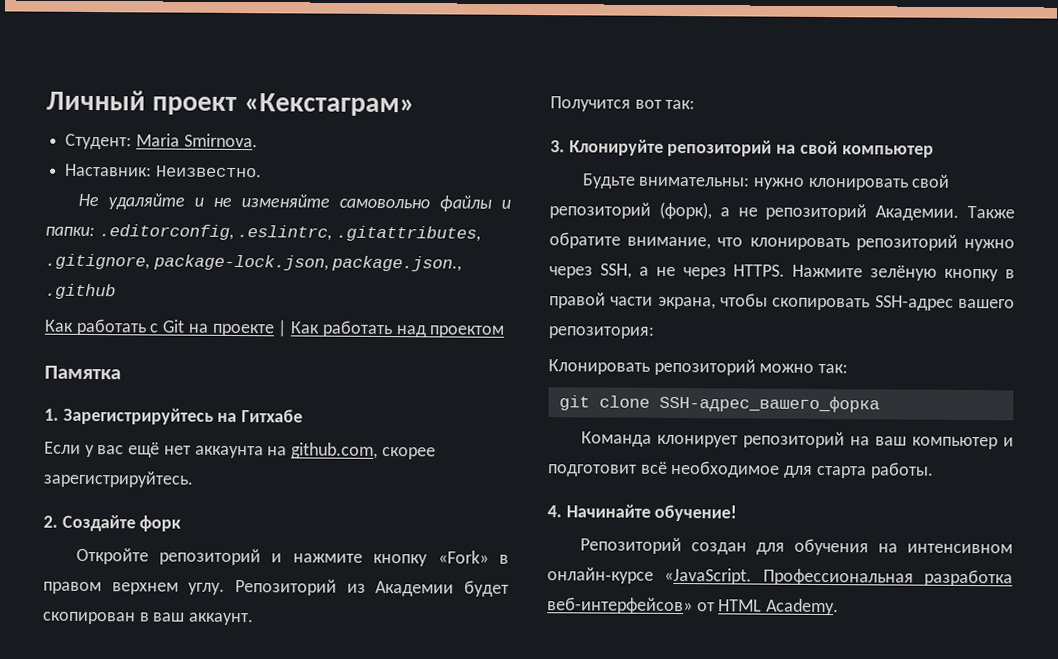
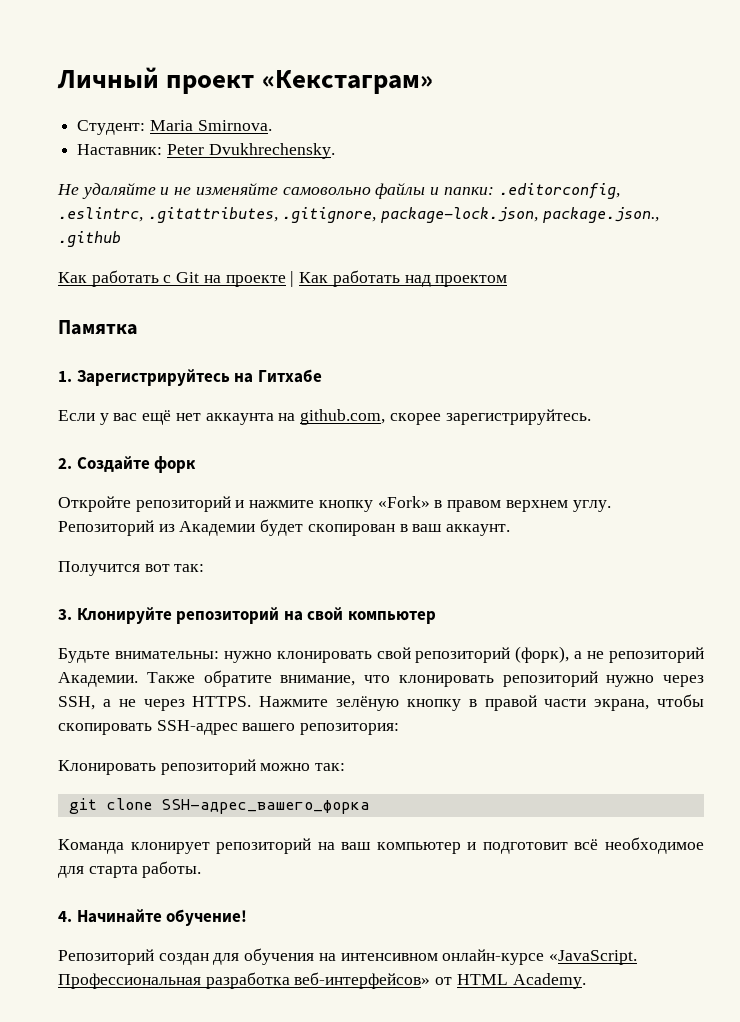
[155,165,262,178] Неизвестно. -> [166,143,335,159] Peter Dvukhrechensky.

